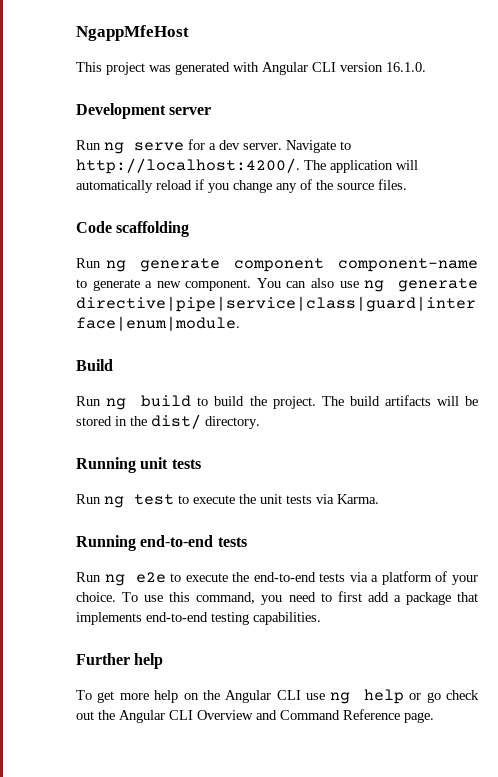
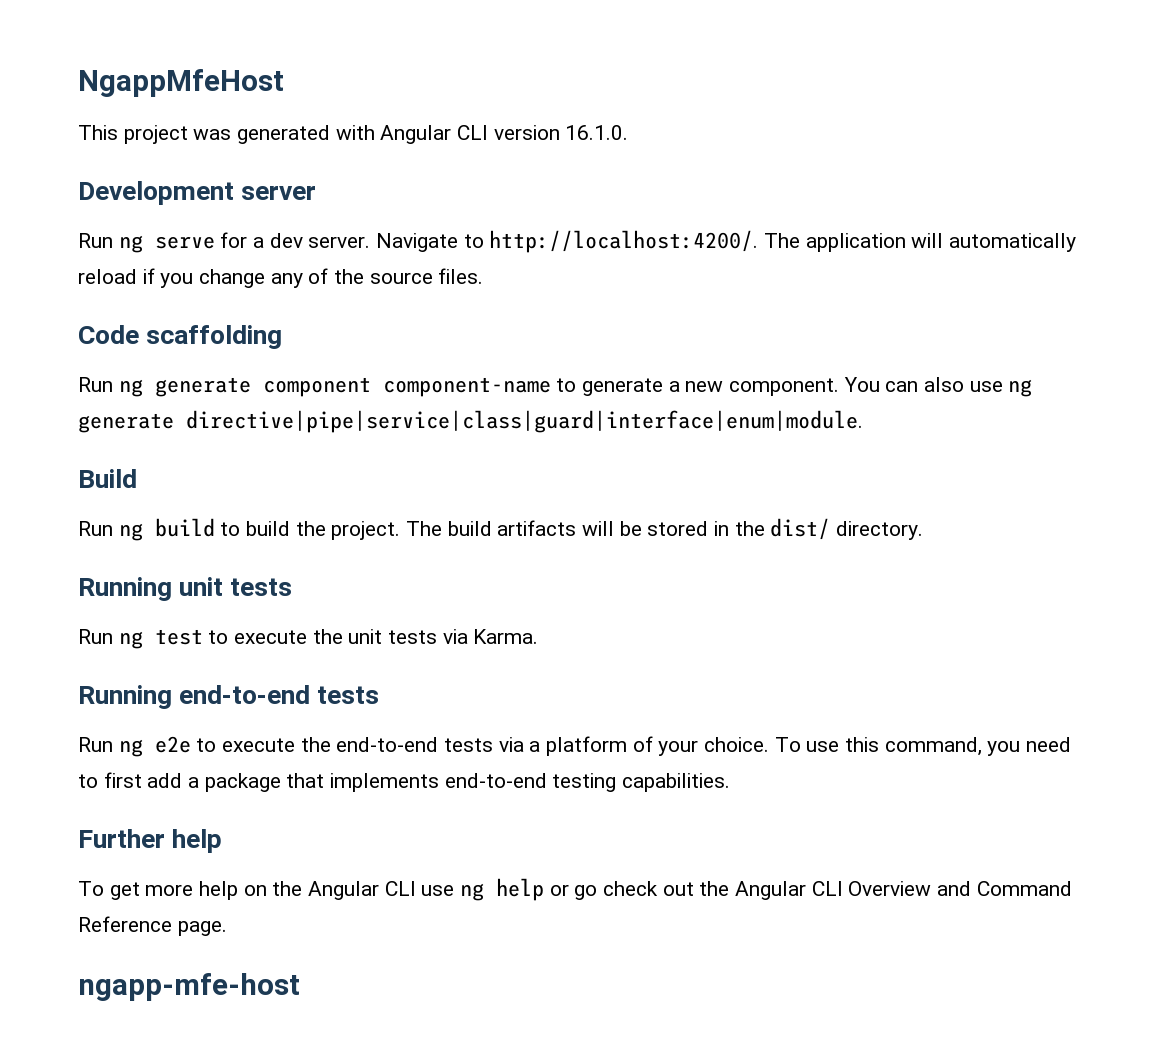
(434, 717) none -> [78,973,300,1001] // ngapp-mfe-host

